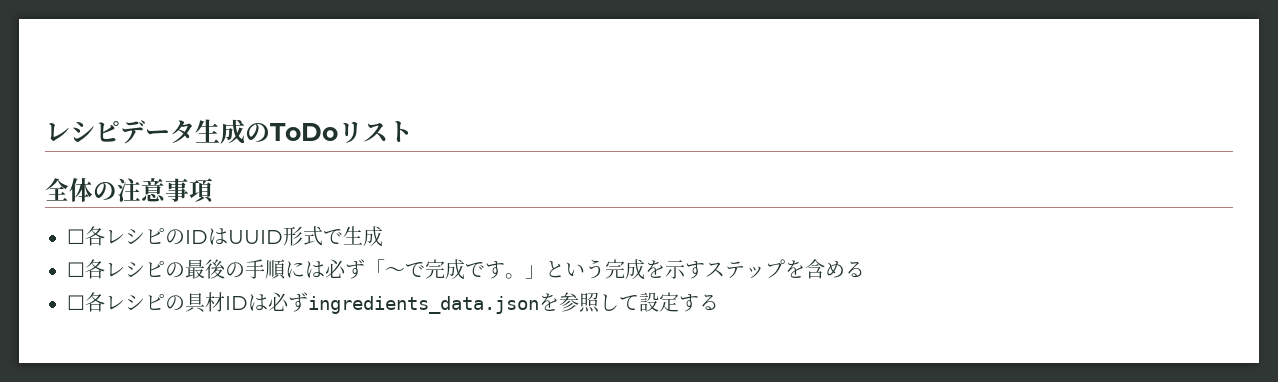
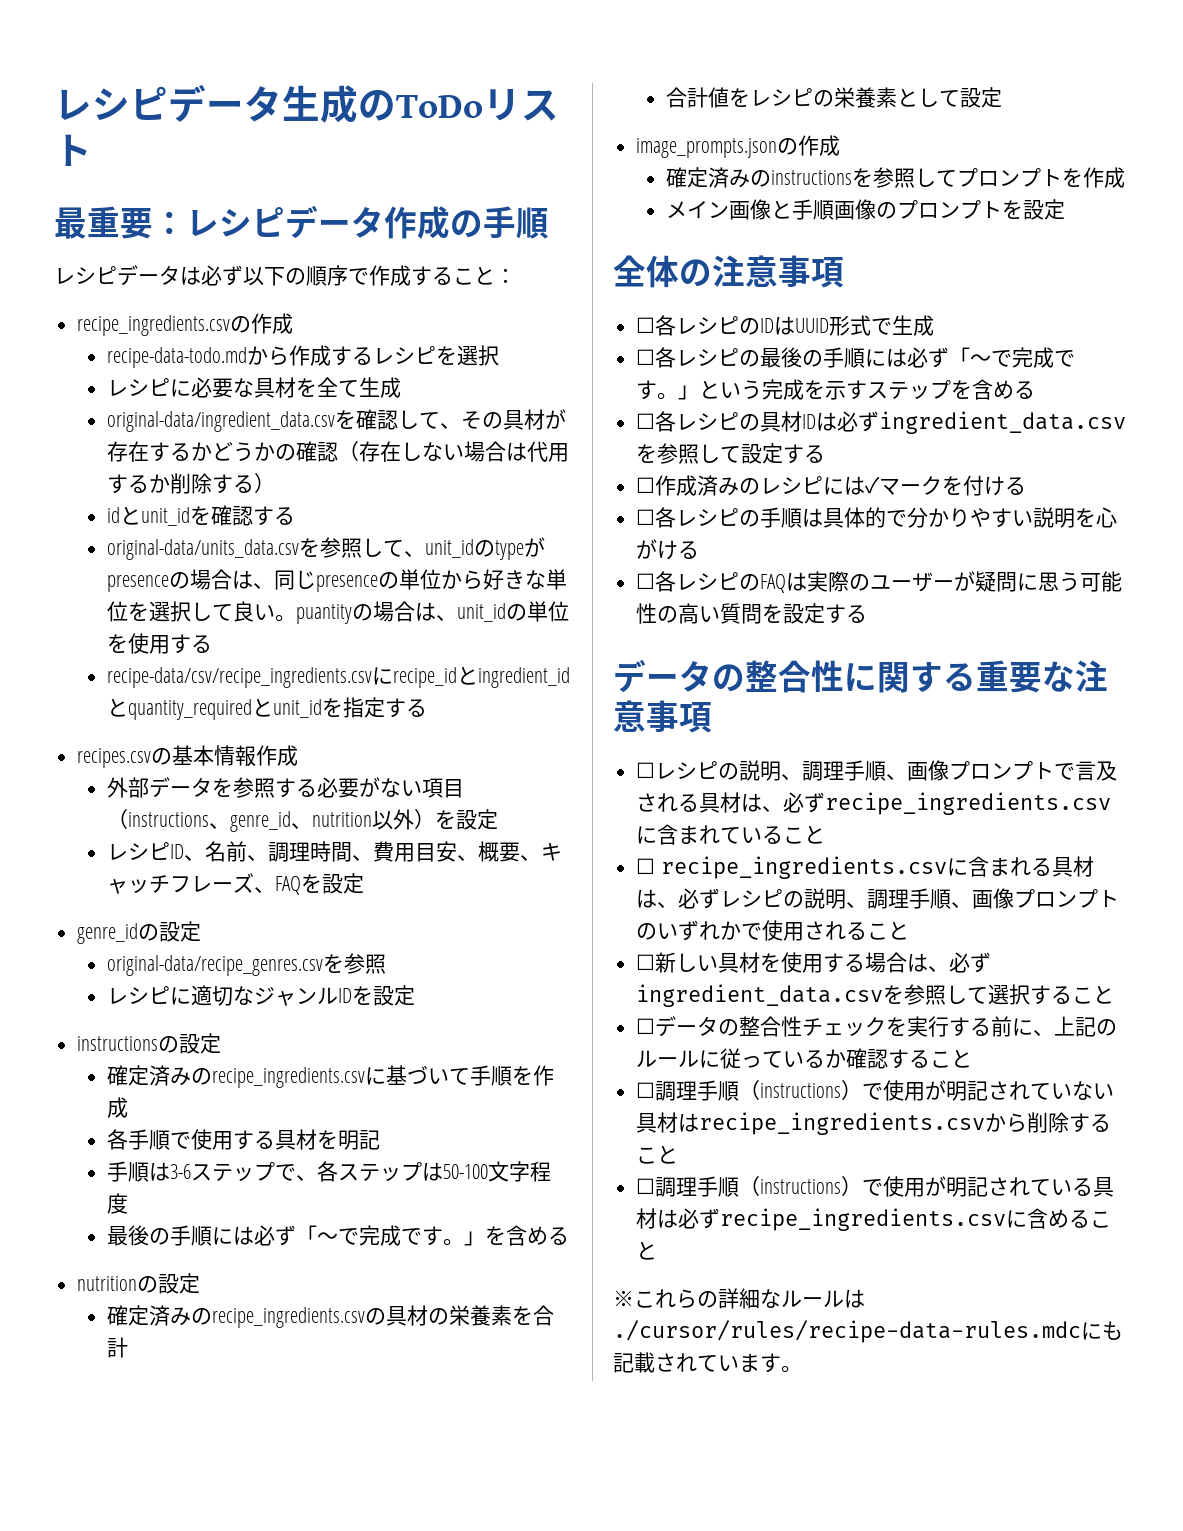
(413, 132) none -> [54,205,549,239] [54,265,516,286] [77,313,294,336] [106,345,499,368] [106,377,401,398] [106,409,566,432] [106,441,569,462] [106,473,275,494] [106,505,295,526] [106,537,545,560] [106,569,567,592] [106,601,569,624] [106,633,212,654] [106,666,570,688] [106,697,427,720] [77,745,299,768] [106,777,464,798] [106,809,498,832] [106,841,562,862] [106,873,364,895] [77,921,202,944] [106,953,386,976] [106,985,415,1006] [77,1033,222,1054] [106,1065,554,1088] [106,1097,128,1118] [106,1129,380,1150] [106,1161,551,1182] [106,1193,128,1214] [106,1225,569,1246] [77,1273,201,1294] [106,1305,554,1328] [106,1337,128,1358] [665,87,1002,108] [636,135,841,158] [665,167,1125,188] [665,199,1065,220] // 最重要：レシピデータ作成の手順 // レシピデータは必ず以下の順序で作成すること： // recipe_ingredients.csvの作成 // recipe-data-todo.mdから作成するレシピを選択 // レシピに必要な具材を全て生成 // original-data/ingredient_data.csvを確認して、その具材が存在するかどうかの確認（存在しない場合は代用するか削除する） // idとunit_idを確認する // original-data/units_data.csvを参照して、unit_idのtypeがpresenceの場合は、同じpresenceの単位から好きな単位を選択して良い。puantityの場合は、unit_idの単位を使用する // recipe-data/csv/recipe_ingredients.csvにrecipe_idとingredient_idとquantity_requiredとunit_idを指定する // recipes.csvの基本情報作成 // 外部データを参照する必要がない項目（instructions、genre_id、nutrition以外）を設定 // レシピID、名前、調理時間、費用目安、概要、キャッチフレーズ、FAQを設定 // genre_idの設定 // original-data/recipe_genres.csvを参照 // レシピに適切なジャンルIDを設定 // instructionsの設定 // 確定済みのrecipe_ingredients.csvに基づいて手順を作成 // 各手順で使用する具材を明記 // 手順は3-6ステップで、各ステップは50-100文字程度 // 最後の手順には必ず「〜で完成です。」を含める // nutritionの設定 // 確定済みのrecipe_ingredients.csvの具材の栄養素を合計 // 合計値をレシピの栄養素として設定 // image_prompts.jsonの作成 // 確定済みのinstructionsを参照してプロンプトを作成 // メイン画像と手順画像のプロンプトを設定
[308,296,539,314] ingredients_data.json -> [879,411,1127,434] ingredient_data.csv
(719, 302) none -> [636,475,1027,496] [636,507,1118,528] [636,539,700,560] [636,571,1123,593] [636,603,868,624] [613,659,1108,693] [613,700,712,733] [636,760,1118,781] [636,792,1112,815] [636,824,826,845] [636,856,1094,879] [636,888,1120,909] [636,920,910,941] [636,952,992,973] [636,984,1115,1007] [636,1016,1118,1037] [636,1048,973,1069] [636,1080,1115,1101] [636,1112,1112,1135] [636,1145,679,1164] [636,1176,1115,1197] [636,1208,1112,1231] [636,1241,658,1260] [613,1288,865,1309] [613,1320,1123,1343] [613,1352,802,1373] // ☐作成済みのレシピには✓マークを付ける // ☐各レシピの手順は具体的で分かりやすい説明を心がける // ☐各レシピのFAQは実際のユーザーが疑問に思う可能性の高い質問を設定する // データの整合性に関する重要な注意事項 // ☐レシピの説明、調理手順、画像プロンプトで言及される具材は、必ずrecipe_ingredients.csvに含まれていること // ☐ recipe_ingredients.csvに含まれる具材は、必ずレシピの説明、調理手順、画像プロンプトのいずれかで使用されること // ☐新しい具材を使用する場合は、必ずingredient_data.csvを参照して選択すること // ☐データの整合性チェックを実行する前に、上記のルールに従っているか確認すること // ☐調理手順（instructions）で使用が明記されていない具材はrecipe_ingredients.csvから削除すること // ☐調理手順（instructions）で使用が明記されている具材は必ずrecipe_ingredients.csvに含めること // ※これらの詳細なルールは./cursor/rules/recipe-data-rules.mdcにも記載されています。

